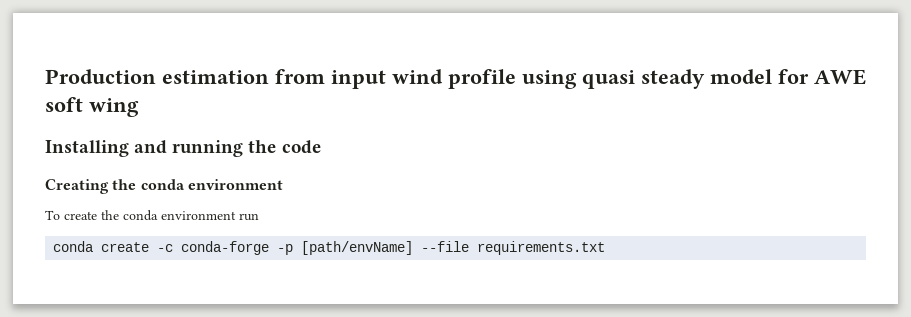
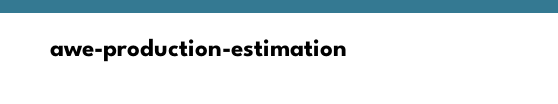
[45,69,866,89] [45,97,139,117] [45,140,321,157] [45,179,283,194] [45,210,259,221] [53,241,606,255] Production estimation from input wind profile using quasi steady model for AWE soft wing // Installing and running the code // Creating the conda environment // To create the conda environment run // conda create -c conda-forge -p [path/envName] --file requirements.txt -> [50,38,347,62] awe-production-estimation

